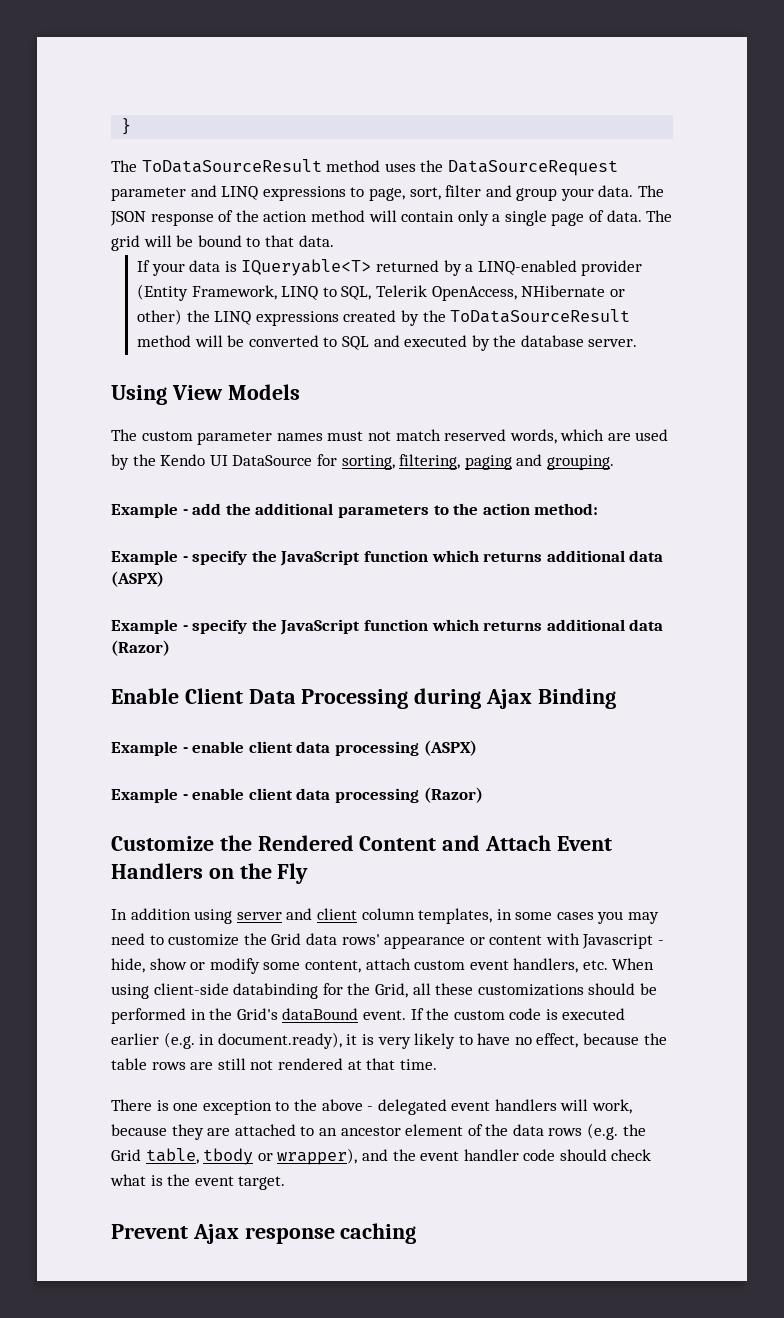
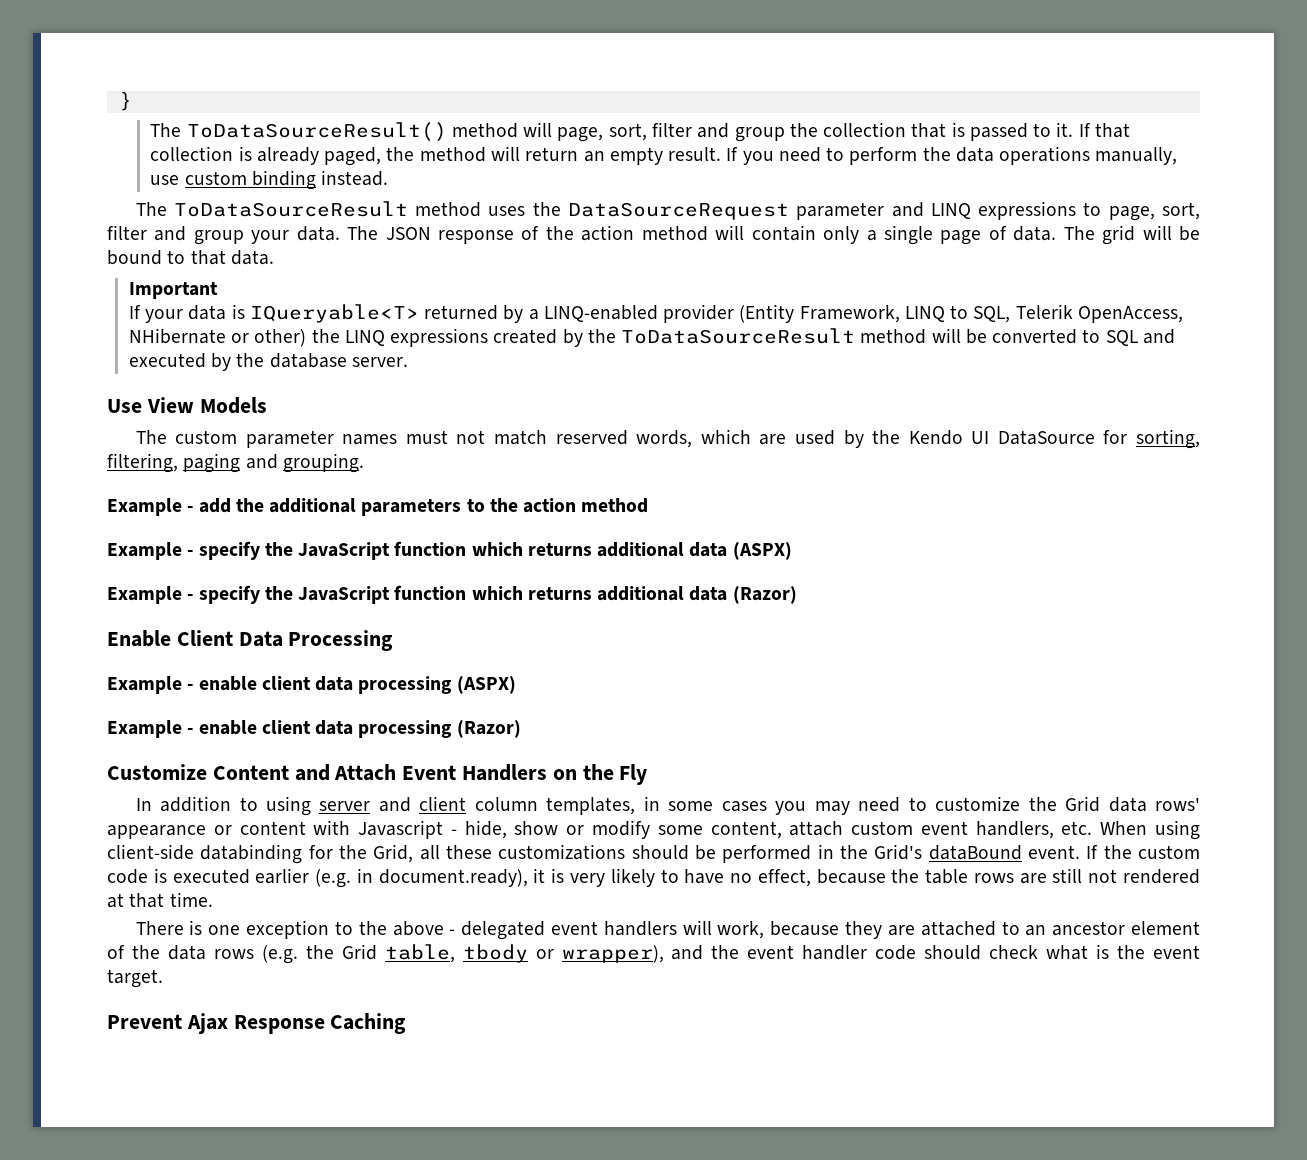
(132, 126) none -> [150,122,1130,142] [150,146,1178,166] [150,170,389,190] // The ToDataSourceResult() method will page, sort, filter and group the collection that is passed to it. If that collection is already paged, the method will return an empty result. If you need to perform the data operations manually, use custom binding instead.
(334, 241) none -> [128,282,218,299] // Important
[111,385,167,405] Using -> [107,399,142,413] Use
[534,503,599,515] method: -> [581,498,649,513] method
[414,688,616,709] during Ajax Binding -> (394, 640) none
[219,835,354,851] the Rendered -> (207, 772) none
(191, 914) none -> [239,797,258,811] to
[244,1223,417,1244] response caching -> [233,1013,407,1034] Response Caching

